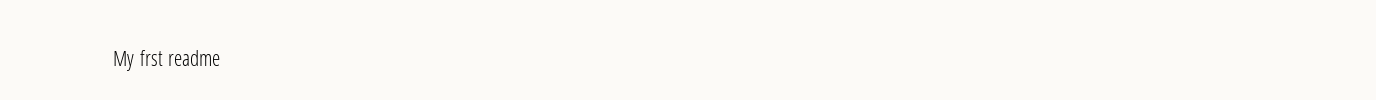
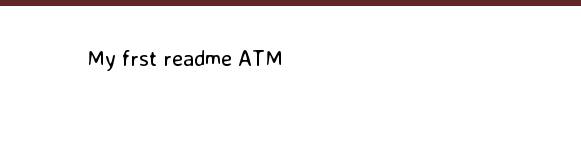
(221, 58) none -> [238,50,283,66] ATM

